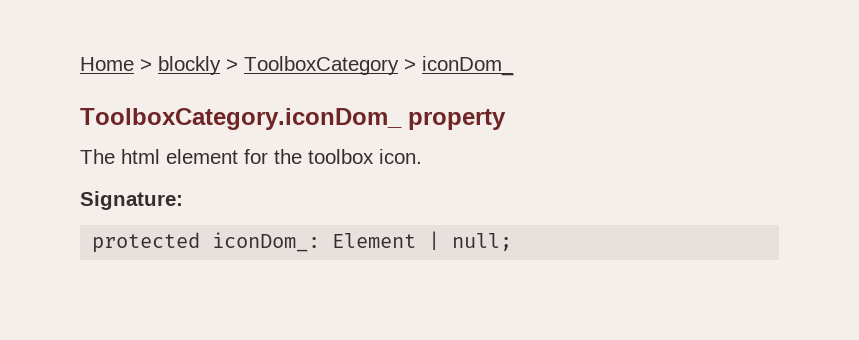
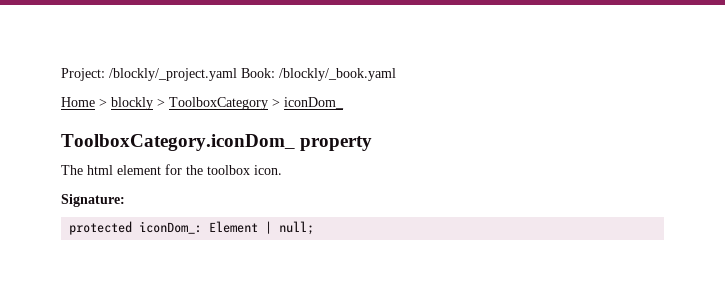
(80, 64) none -> [61,68,396,81] Project: /blockly/_project.yaml Book: /blockly/_book.yaml //

